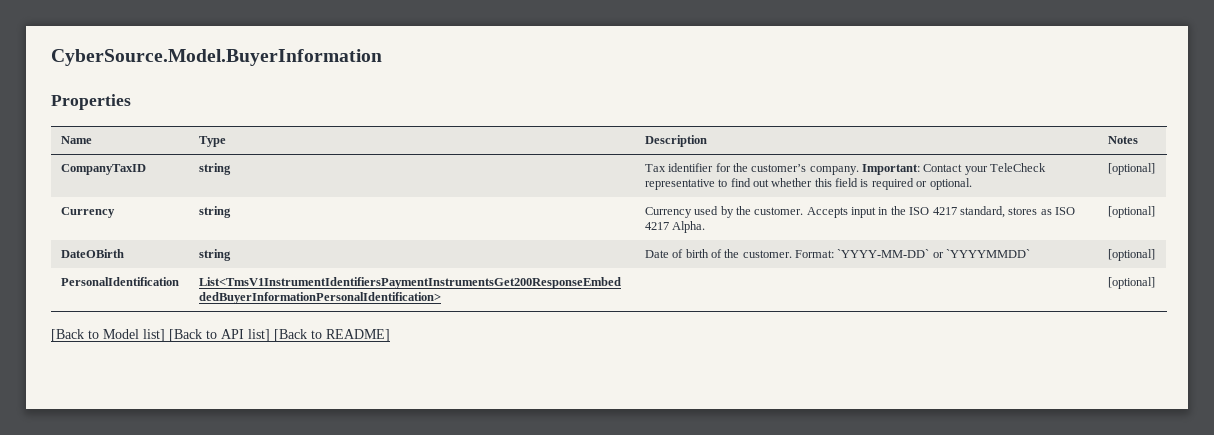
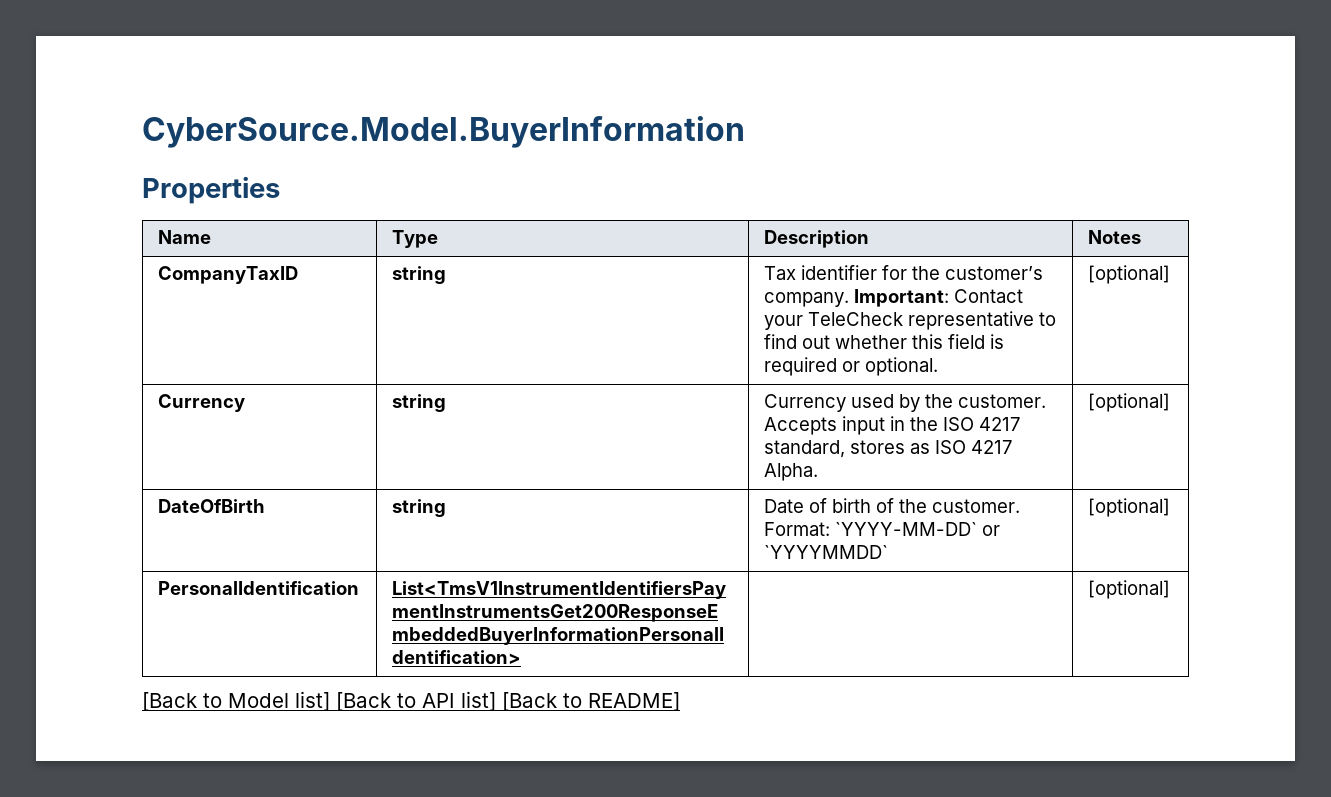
[60,249,124,258] DateOBirth -> [158,499,266,513] DateOfBirth

